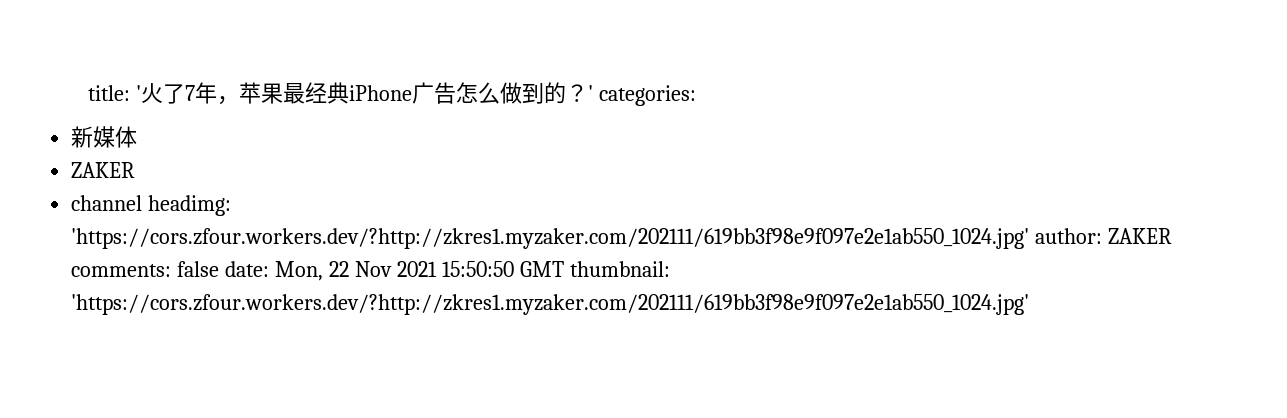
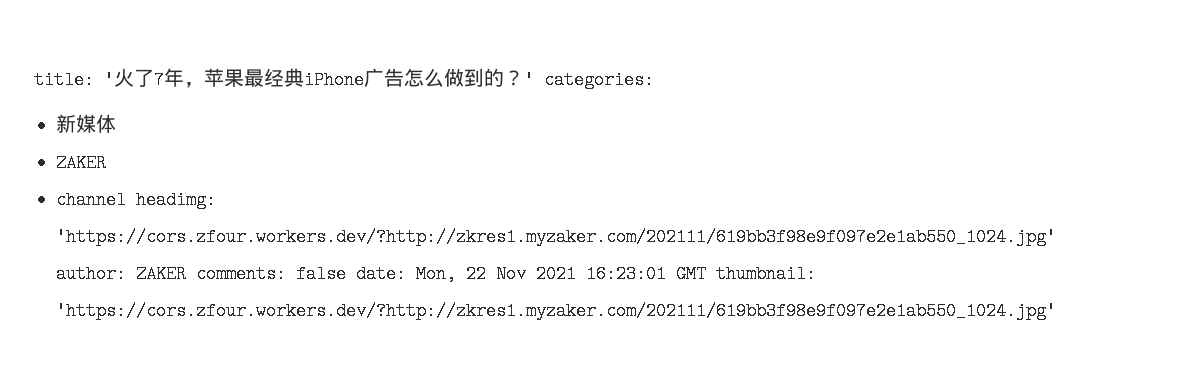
[441,261,514,277] 15:50:50 -> [586,265,666,283] 16:23:01

